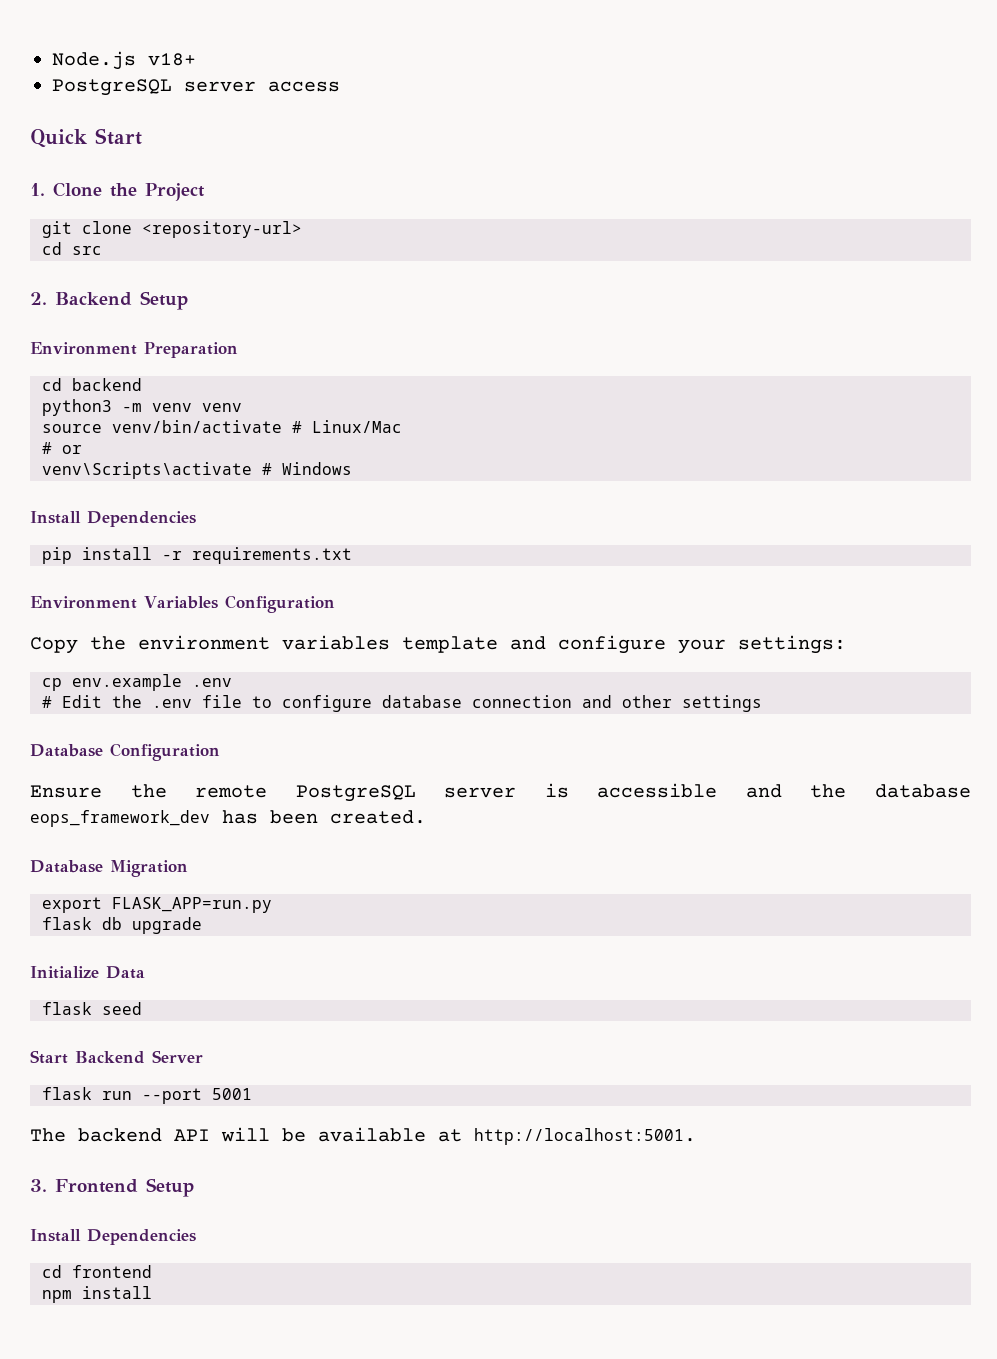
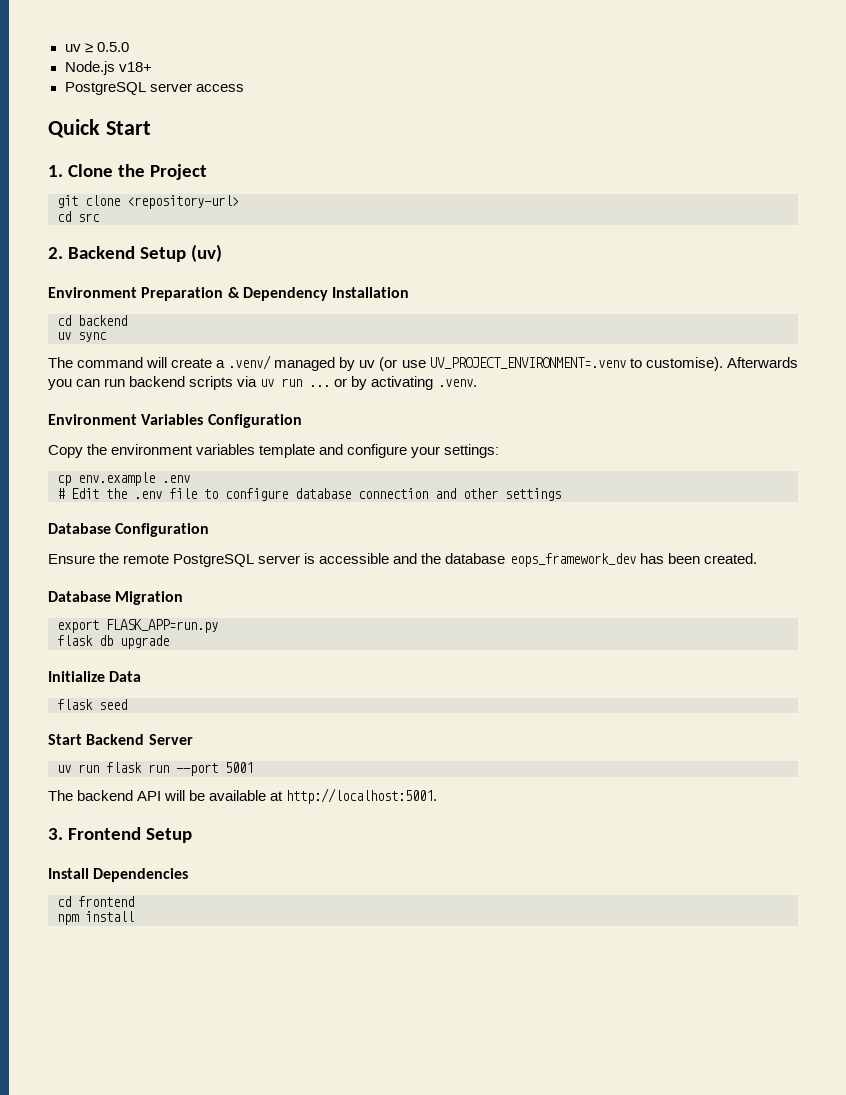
(52, 60) none -> [64,42,129,53] uv ≥ 0.5.0 //
(188, 300) none -> [190,244,222,262] (uv)
(238, 350) none -> [227,287,410,301] & Dependency Installation
[42,399,242,416] [42,420,402,433] [42,442,82,454] [42,462,352,479] [30,511,196,527] [42,547,352,564] python3 -m venv venv // source venv/bin/activate # Linux/Mac // # or // venv\Scripts\activate # Windows // Install Dependencies // pip install -r requirements.txt -> [57,332,107,342] [48,355,798,371] [48,376,477,390] uv sync // The command will create a .venv/ managed by uv (or use UV_PROJECT_ENVIRONMENT=.venv to customise). Afterwards you can run backend scripts via uv run ... or by activating .venv.
(203, 1056) none -> [57,764,99,773] uv run

